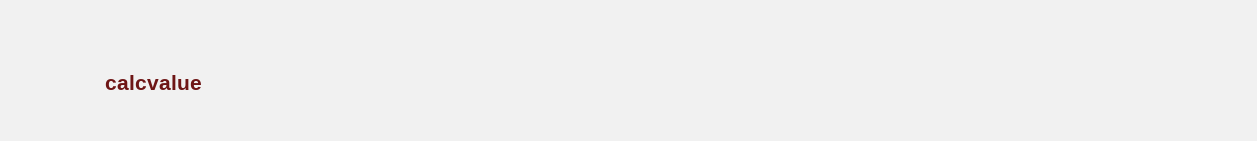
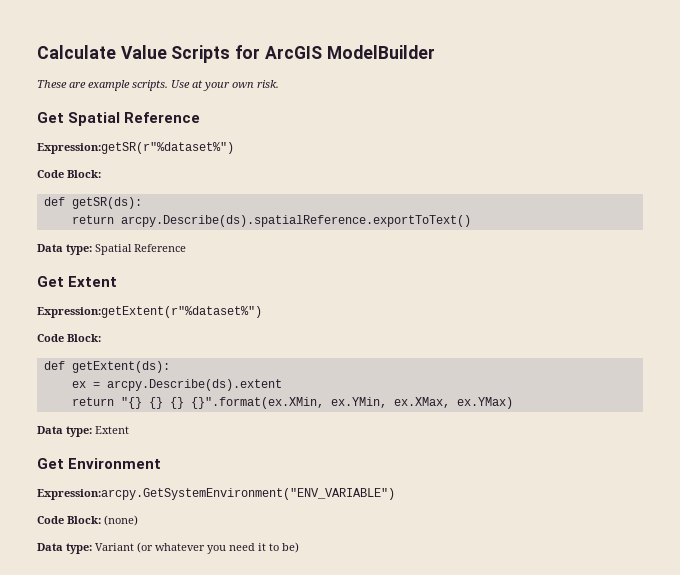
[105,75,202,90] calcvalue -> [37,45,435,63] [37,80,279,91] [37,112,201,126] [37,142,234,154] [37,170,101,178] [43,197,142,209] [71,215,471,227] [37,244,186,255] [37,276,118,287] [37,306,262,318] [37,334,101,342] [43,361,170,373] [71,379,282,391] [71,397,513,409] [37,426,129,437] [37,458,162,469] [37,488,395,500] [37,515,138,526] [37,542,299,554] Calculate Value Scripts for ArcGIS ModelBuilder // These are example scripts. Use at your own risk. // Get Spatial Reference // Expression:getSR(r"%dataset%") // Code Block: // def getSR(ds): // return arcpy.Describe(ds).spatialReference.exportToText() // Data type: Spatial Reference // Get Extent // Expression:getExtent(r"%dataset%") // Code Block: // def getExtent(ds): // ex = arcpy.Describe(ds).extent // return "{} {} {} {}".format(ex.XMin, ex.YMin, ex.XMax, ex.YMax) // Data type: Extent // Get Environment // Expression:arcpy.GetSystemEnvironment("ENV_VARIABLE") // Code Block: (none) // Data type: Variant (or whatever you need it to be)

